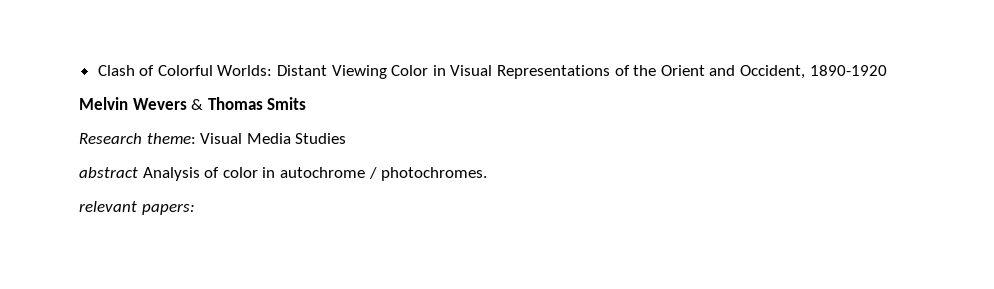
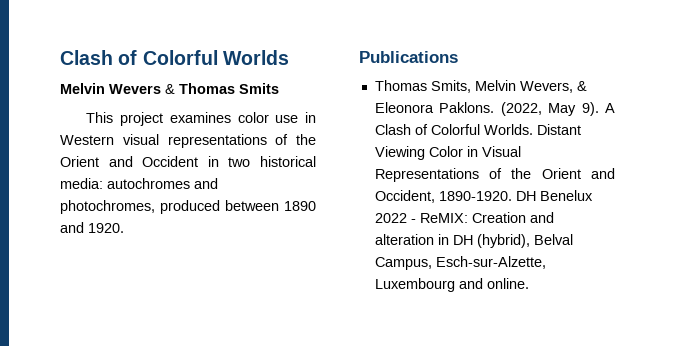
[97,65,273,76] Clash of Colorful Worlds: -> [60,50,289,65] [60,83,279,94] [86,112,317,126] [60,134,316,148] [60,156,316,167] [60,178,218,189] [60,200,316,214] [60,222,124,233] [359,51,458,63] [374,80,587,93] [374,102,615,116] [374,124,533,135] Clash of Colorful Worlds // Melvin Wevers & Thomas Smits // This project examines color use in Western visual representations of the Orient and Occident in two historical media: autochromes and photochromes, produced between 1890 and 1920. // Publications // Thomas Smits, Melvin Wevers, & Eleonora Paklons. (2022, May 9). A Clash of Colorful Worlds.
[809,65,887,76] [79,97,307,110] [79,133,347,144] [79,167,488,181] [79,201,195,215] 1890-1920 // Melvin Wevers & Thomas Smits // Research theme: Visual Media Studies // abstract Analysis of color in autochrome / photochromes. // relevant papers: -> [438,190,593,201] [374,212,554,223] [374,234,573,248] [374,256,546,270] [374,278,529,292] 1890-1920. DH Benelux 2022 - ReMIX: Creation and alteration in DH (hybrid), Belval Campus, Esch-sur-Alzette, Luxembourg and online.

